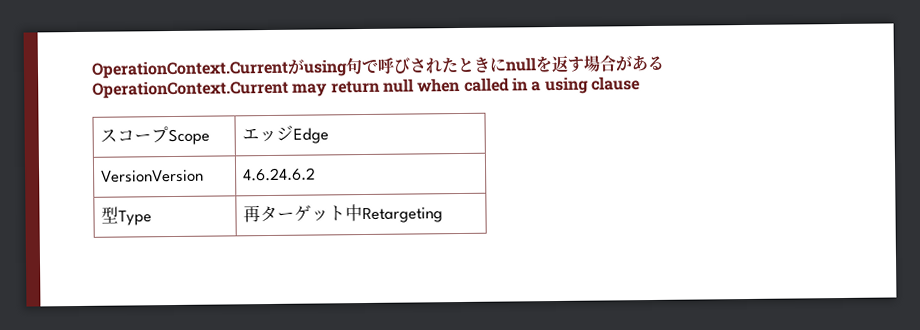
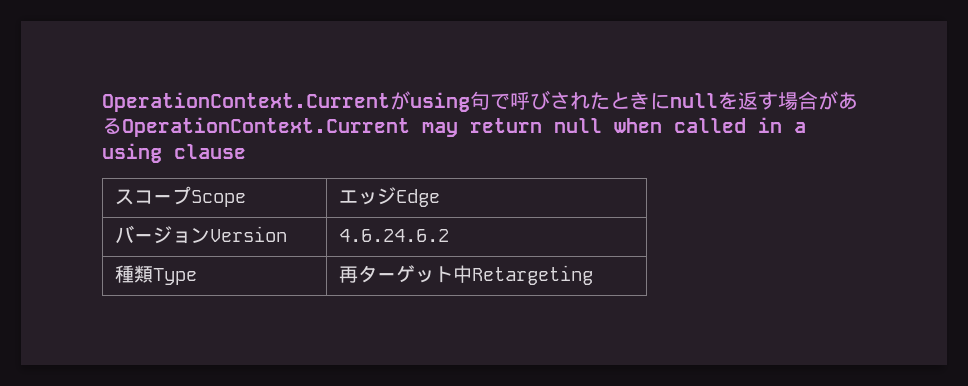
[100,169,204,183] VersionVersion -> [114,225,287,244] バージョンVersion
[100,206,119,224] 型 -> [114,265,153,283] 種類

